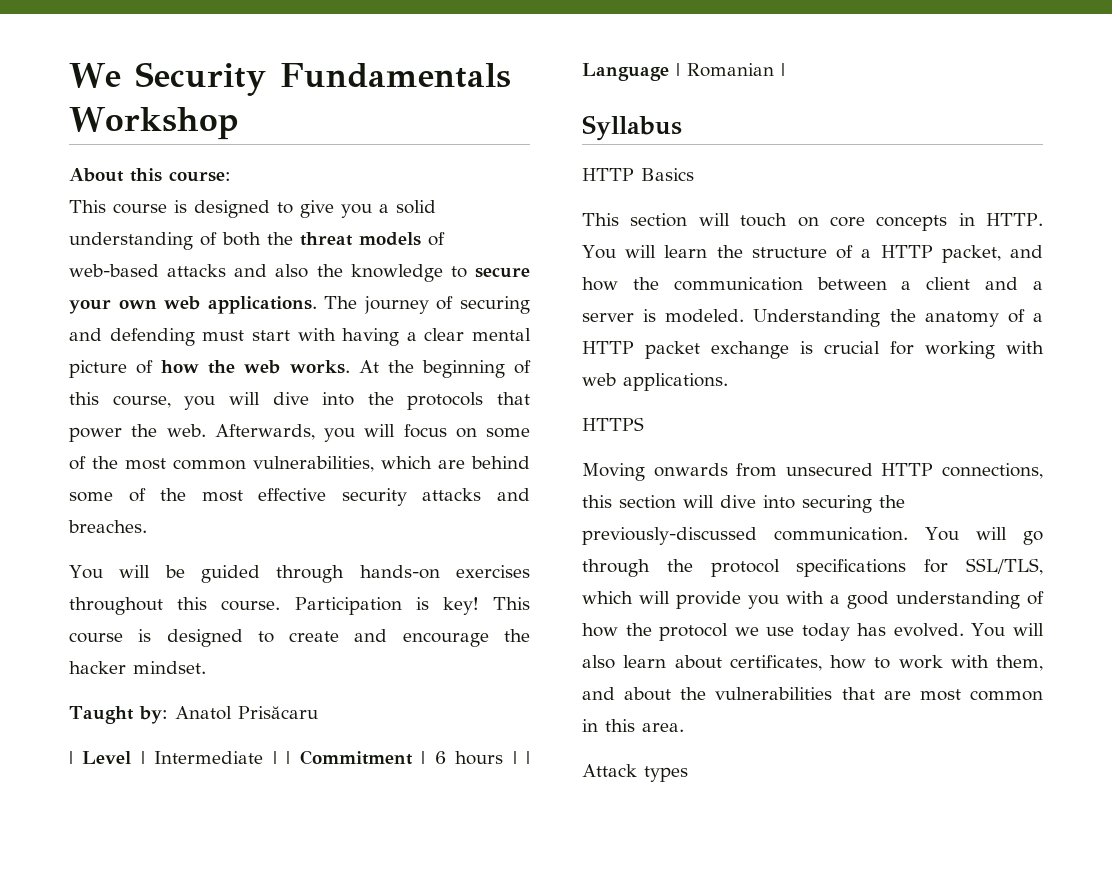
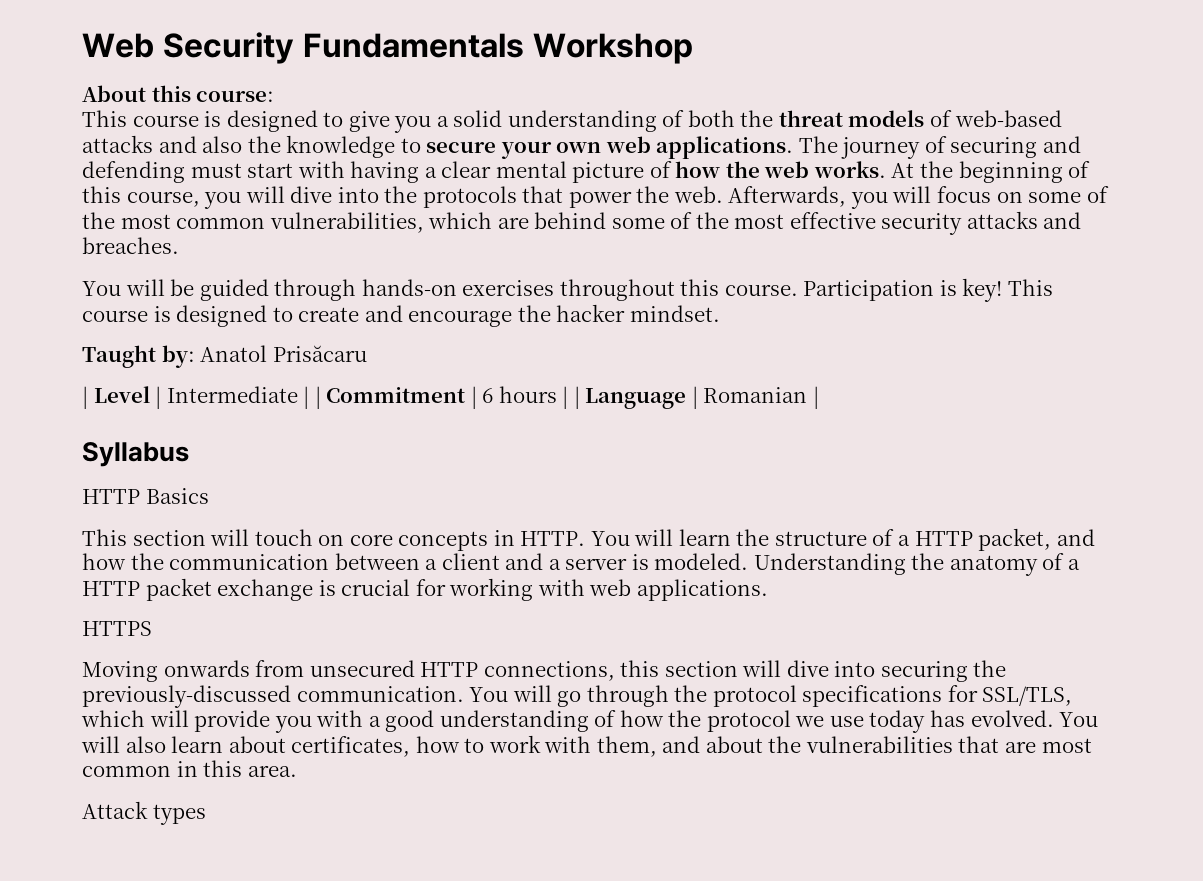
[69,63,121,88] We -> [82,33,154,58] Web

